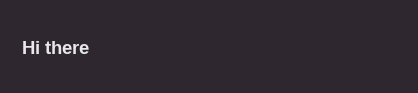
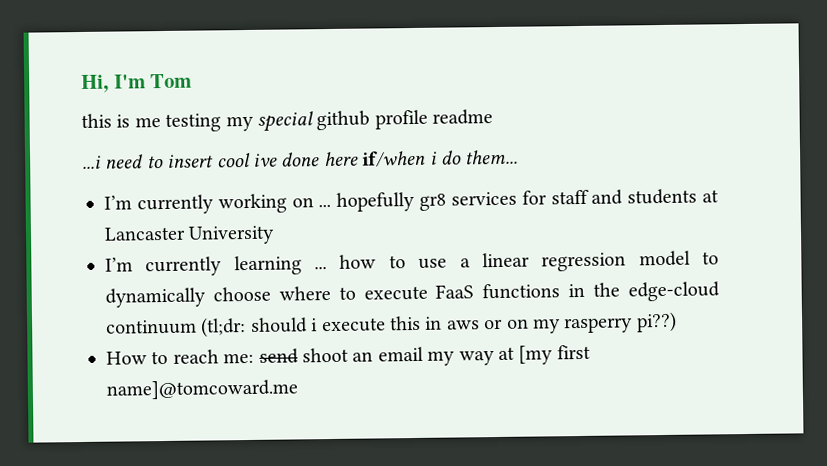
[22,41,89,54] Hi there -> [81,73,193,93] [81,109,494,132] [82,149,519,169] [104,188,719,215] [104,225,276,245] [105,250,720,277] [105,281,721,308] [106,311,677,338] [106,344,591,366] [106,379,298,400] Hi, I'm Tom // this is me testing my special github profile readme // ...i need to insert cool ive done here if/when i do them... // I’m currently working on ... hopefully gr8 services for staff and students at Lancaster University // I’m currently learning ... how to use a linear regression model to dynamically choose where to execute FaaS functions in the edge-cloud continuum (tl;dr: should i execute this in aws or on my rasperry pi??) // How to reach me: send shoot an email my way at [my first name]@tomcoward.me

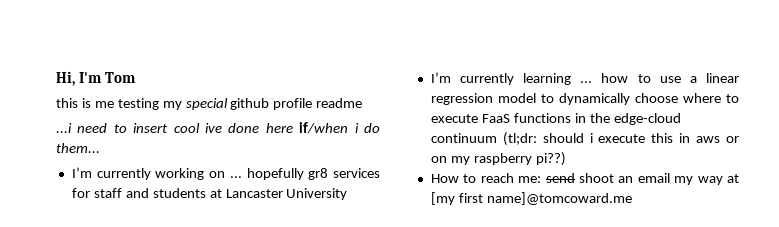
[564,317,634,334] rasperry -> [473,153,532,165] raspberry

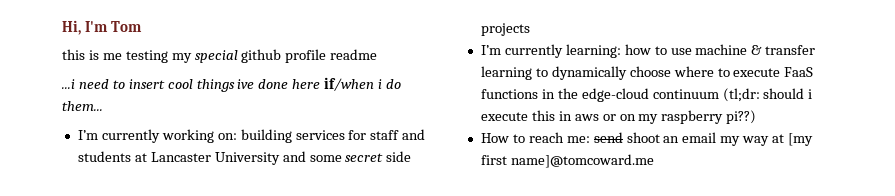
(200, 128) none -> [196,79,235,92] things
[209,168,329,180] on ... hopefully gr8 -> [217,129,292,143] on: building
[430,72,593,85] // I’m currently learning ... -> [282,151,412,162] [480,23,530,36] [480,44,621,58] and some secret side projects // I’m currently learning:
[689,73,739,83] [430,93,536,105] a linear regression model -> [695,44,816,55] [480,66,532,80] machine & transfer learning

